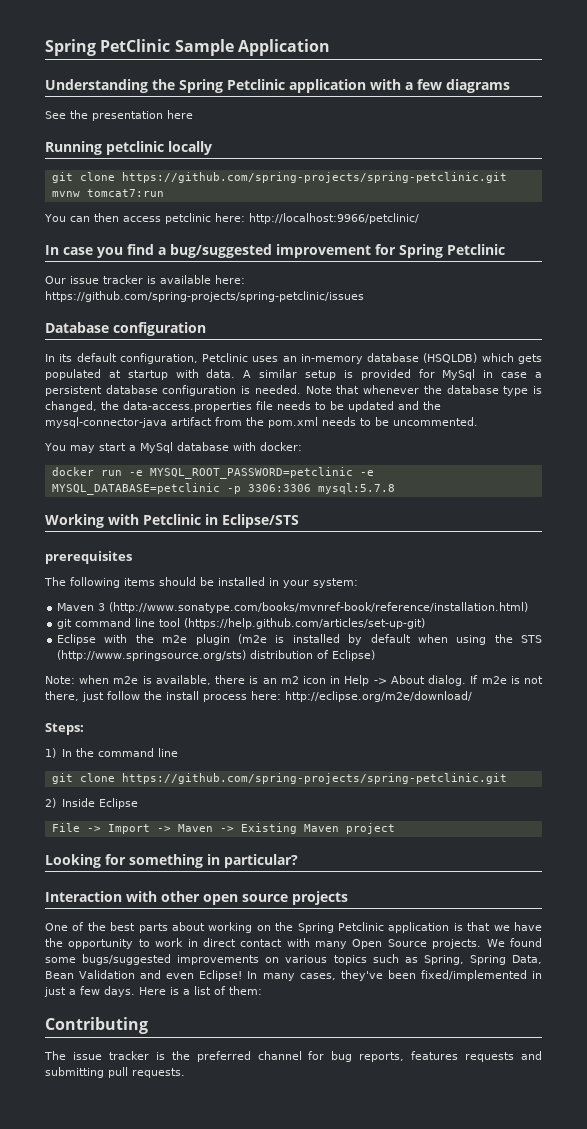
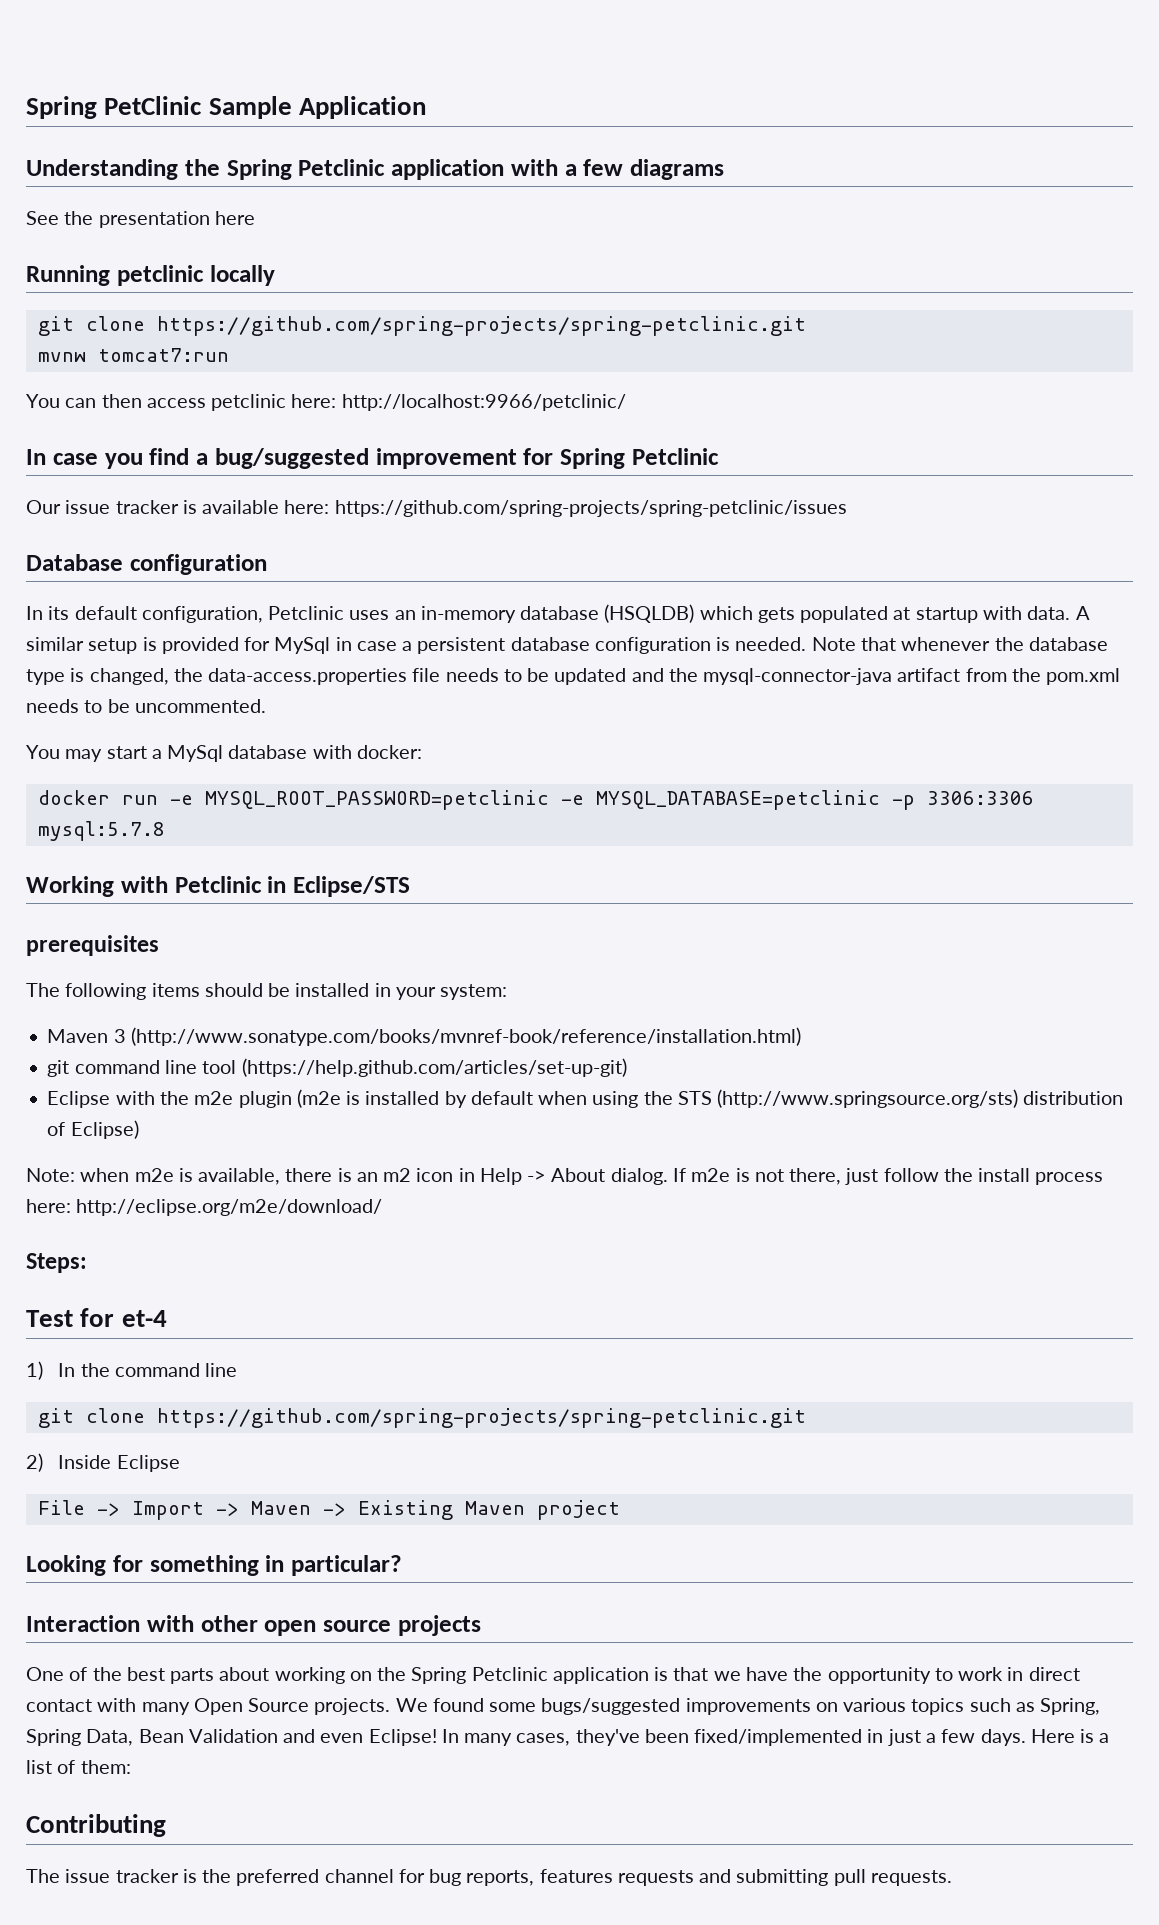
(84, 729) none -> [26,1308,167,1327] // Test for et-4

